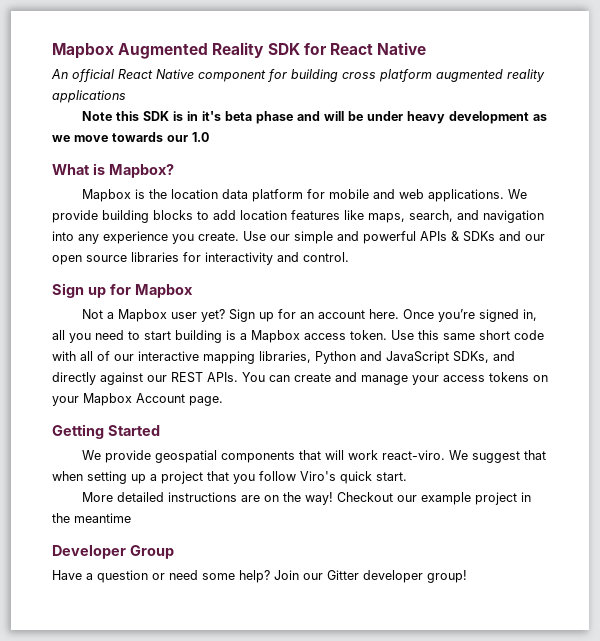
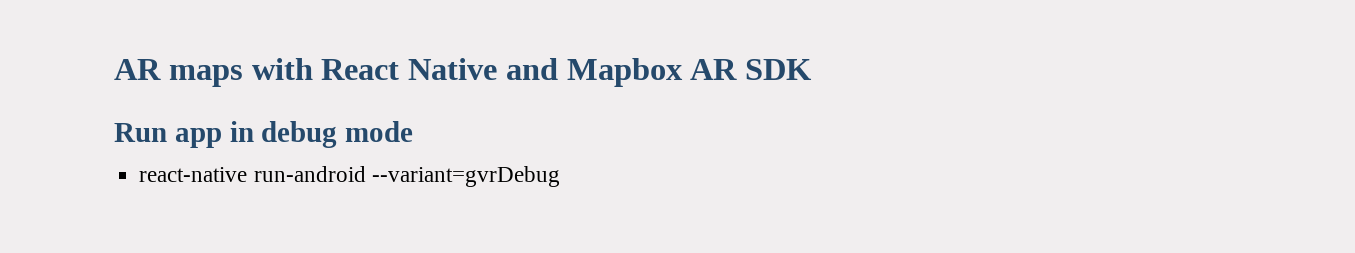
[52,42,427,59] [51,69,545,82] [52,90,126,103] [82,111,548,124] [52,132,209,142] [52,163,174,178] [82,189,528,202] [52,210,544,223] [52,231,545,244] [52,252,349,265] [52,283,193,298] [82,309,538,322] [52,330,544,343] [52,351,515,364] [52,372,548,385] [52,393,223,406] [52,424,160,439] [82,450,547,463] [52,471,407,484] [82,492,532,505] [52,513,131,523] [52,545,174,559] [52,570,467,583] Mapbox Augmented Reality SDK for React Native // An official React Native component for building cross platform augmented reality applications // Note this SDK is in it's beta phase and will be under heavy development as we move towards our 1.0 // What is Mapbox? // Mapbox is the location data platform for mobile and web applications. We provide building blocks to add location features like maps, search, and navigation into any experience you create. Use our simple and powerful APIs & SDKs and our open source libraries for interactivity and control. // Sign up for Mapbox // Not a Mapbox user yet? Sign up for an account here. Once you’re signed in, all you need to start building is a Mapbox access token. Use this same short code with all of our interactive mapping libraries, Python and JavaScript SDKs, and directly against our REST APIs. You can create and manage your access tokens on your Mapbox Account page. // Getting Started // We provide geospatial components that will work react-viro. We suggest that when setting up a project that you follow Viro's quick start. // More detailed instructions are on the way! Checkout our example project in the meantime // Developer Group // Have a question or need some help? Join our Gitter developer group! -> [114,58,813,87] [114,121,414,148] [139,166,560,187] AR maps with React Native and Mapbox AR SDK // Run app in debug mode // react-native run-android --variant=gvrDebug

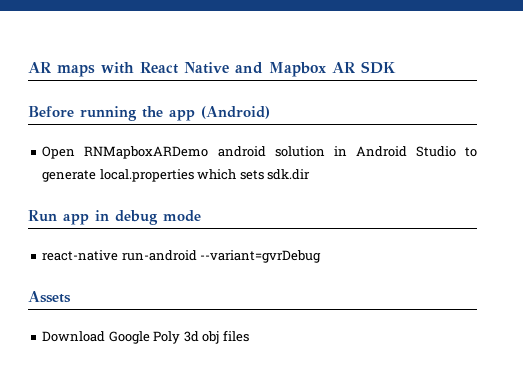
(813, 69) none -> [28,106,270,121] [42,146,478,159] [42,169,311,182] // Before running the app (Android) // Open RNMapboxARDemo android solution in Android Studio to generate local.properties which sets sdk.dir
(560, 176) none -> [28,291,71,303] [42,330,249,344] // Assets // Download Google Poly 3d obj files

